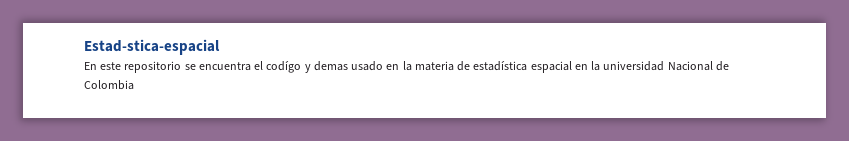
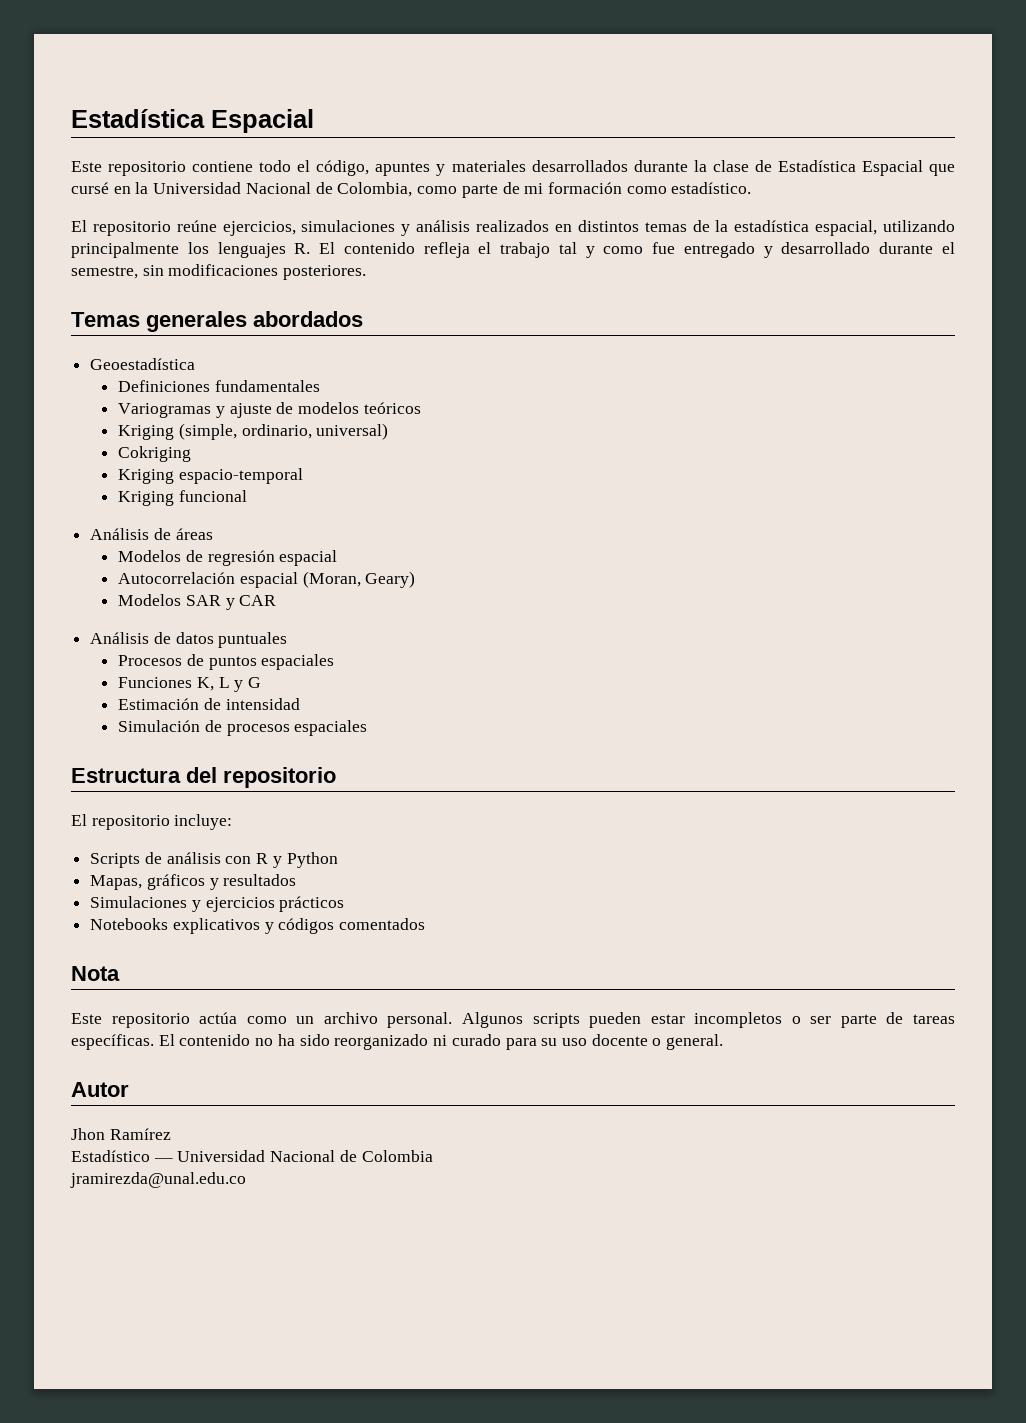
[84,39,220,55] [84,61,665,73] Estad-stica-espacial // En este repositorio se encuentra el codígo y demas usado en la materia de estadística espacial en la universidad -> [71,109,314,133] [71,160,955,176] [71,182,752,198] [71,220,956,236] [71,242,955,258] [71,264,367,280] [71,311,363,332] [90,358,196,370] [118,380,320,392] [118,402,421,418] [118,423,389,440] [118,446,192,462] [118,468,303,484] [118,490,247,506] [90,528,213,540] [118,550,338,566] [118,571,416,588] [118,594,277,610] [90,632,288,648] [118,654,335,670] [118,677,261,692] [118,698,300,710] [118,720,368,736] [71,767,336,788] [71,814,233,830] [90,852,338,868] [90,874,297,890] [90,896,345,912] [90,918,426,934] [71,966,120,981] [71,1012,955,1028] [71,1034,724,1050] [71,1082,129,1097] [71,1128,171,1140] [71,1150,266,1162] Estadística Espacial // Este repositorio contiene todo el código, apuntes y materiales desarrollados durante la clase de Estadística Espacial que cursé en la Universidad Nacional de Colombia, como parte de mi formación como estadístico. // El repositorio reúne ejercicios, simulaciones y análisis realizados en distintos temas de la estadística espacial, utilizando principalmente los lenguajes R. El contenido refleja el trabajo tal y como fue entregado y desarrollado durante el semestre, sin modificaciones posteriores. // Temas generales abordados // Geoestadística // Definiciones fundamentales // Variogramas y ajuste de modelos teóricos // Kriging (simple, ordinario, universal) // Cokriging // Kriging espacio-temporal // Kriging funcional // Análisis de áreas // Modelos de regresión espacial // Autocorrelación espacial (Moran, Geary) // Modelos SAR y CAR // Análisis de datos puntuales // Procesos de puntos espaciales // Funciones K, L y G // Estimación de intensidad // Simulación de procesos espaciales // Estructura del repositorio // El repositorio incluye: // Scripts de análisis con R y Python // Mapas, gráficos y resultados // Simulaciones y ejercicios prácticos // Notebooks explicativos y códigos comentados // Nota // Este repositorio actúa como un archivo personal. Algunos scripts pueden estar incompletos o ser parte de tareas específicas. El contenido no ha sido reorganizado ni curado para su uso docente o general. // Autor // Jhon Ramírez // Estadístico — Universidad
(134, 85) none -> [70,1172,246,1188] // jramirezda@unal.edu.co

